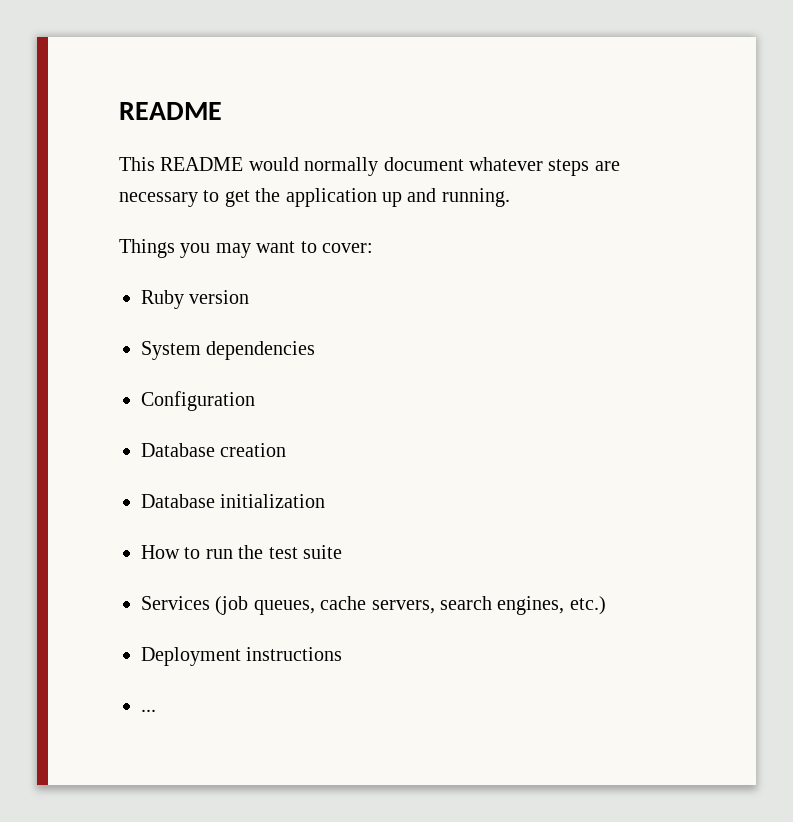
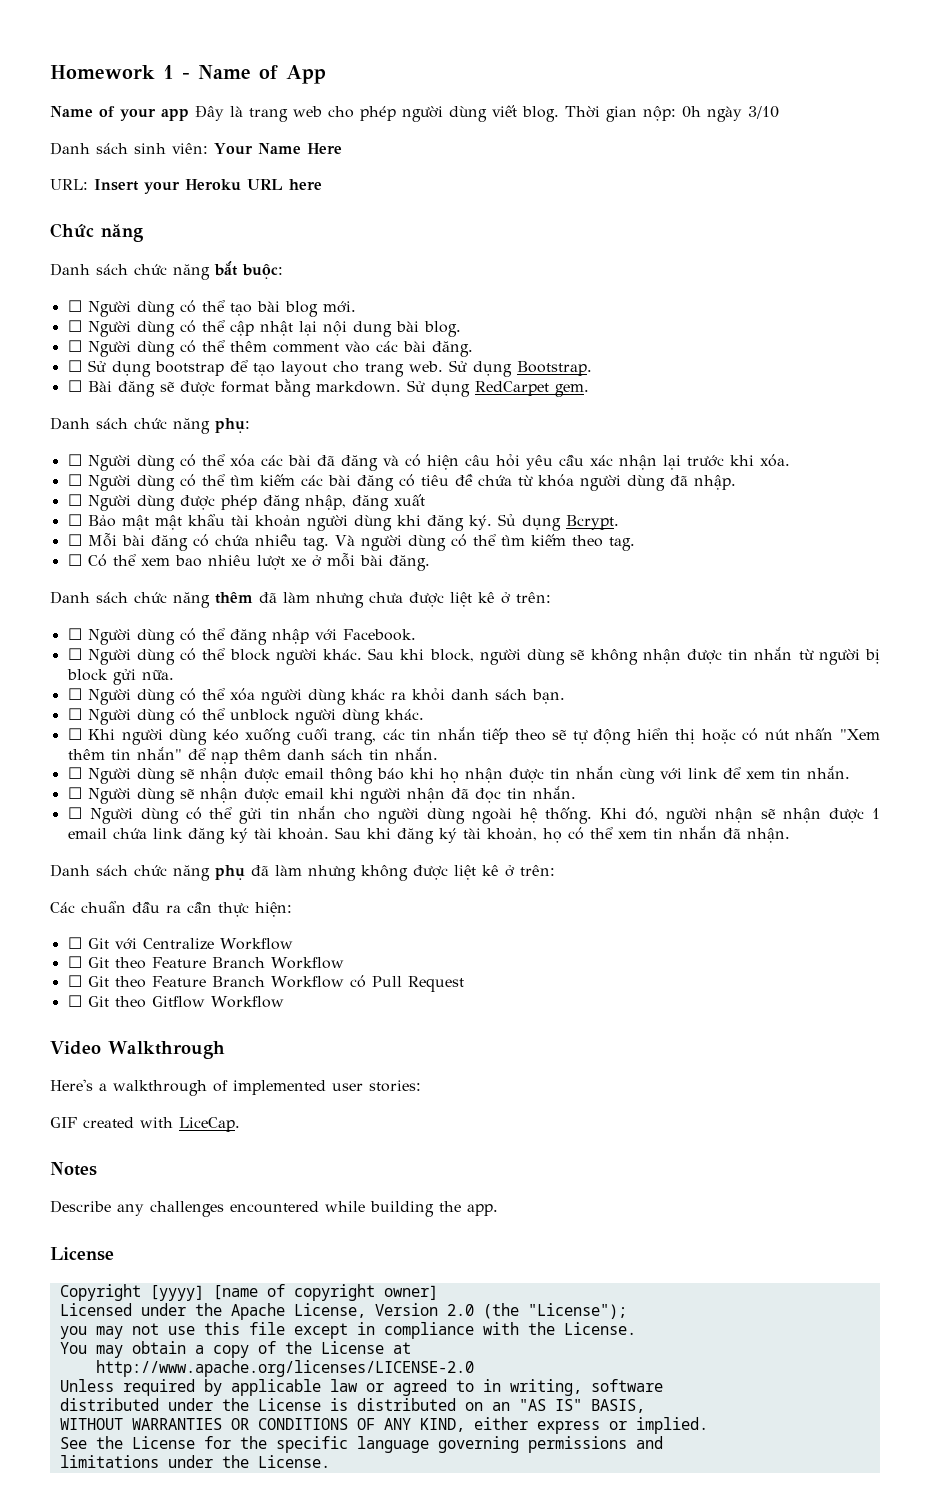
[119,102,222,120] [119,157,620,176] [119,188,510,207] [119,239,373,258] [141,290,250,309] [141,341,316,360] [141,391,255,411] [141,443,287,457] [141,494,326,508] [141,545,342,559] [141,596,606,615] [141,647,343,666] [141,709,156,712] README // This README would normally document whatever steps are necessary to get the application up and running. // Things you may want to cover: // Ruby version // System dependencies // Configuration // Database creation // Database initialization // How to run the test suite // Services (job queues, cache servers, search engines, etc.) // Deployment instructions // ... -> [50,65,326,84] [50,105,779,122] [50,142,342,155] [50,179,322,194] [50,223,143,242] [50,261,283,280] [67,300,356,317] [67,320,461,337] [67,340,473,357] [67,360,592,377] [67,379,589,397] [50,417,250,434] [67,454,790,471] [67,474,736,491] [67,494,425,511] [67,514,619,531] [67,533,635,551] [67,553,430,571] [50,591,551,608] [67,628,416,645] [67,647,881,665] [66,669,174,685] [67,688,565,705] [67,708,424,725] [67,727,880,745] [67,747,438,764] [67,766,850,784] [67,786,576,804] [67,806,880,824] [67,826,790,844] [50,864,555,881] [50,901,292,917] [67,937,293,950] [67,956,344,969] [67,975,464,992] [67,995,284,1008] [50,1041,225,1059] [50,1079,421,1096] [50,1117,240,1132] [50,1162,97,1176] [50,1200,498,1217] [50,1247,114,1261] [59,1284,438,1301] [59,1303,627,1320] [59,1322,636,1339] [59,1341,411,1358] [95,1360,474,1377] [59,1379,663,1396] [59,1398,645,1413] [59,1417,708,1434] [59,1436,663,1453] [59,1455,330,1468] Homework 1 - Name of App // Name of your app Đây là trang web cho phép người dùng viết blog. Thời gian nộp: 0h ngày 3/10 // Danh sách sinh viên: Your Name Here // URL: Insert your Heroku URL here // Chức năng // Danh sách chức năng bắt buộc: // ☐ Người dùng có thể tạo bài blog mới. // ☐ Người dùng có thể cập nhật lại nội dung bài blog. // ☐ Người dùng có thể thêm comment vào các bài đăng. // ☐ Sử dụng bootstrap để tạo layout cho trang web. Sử dụng Bootstrap. // ☐ Bài đăng sẽ được format bằng markdown. Sử dụng RedCarpet gem. // Danh sách chức năng phụ: // ☐ Người dùng có thể xóa các bài đã đăng và có hiện câu hỏi yêu cầu xác nhận lại trước khi xóa. // ☐ Người dùng có thể tìm kiếm các bài đăng có tiêu đề chứa từ khóa người dùng đã nhập. // ☐ Người dùng được phép đăng nhập, đăng xuất // ☐ Bảo mật mật khẩu tài khoản người dùng khi đăng ký. Sủ dụng Bcrypt. // ☐ Mỗi bài đăng có chứa nhiều tag. Và người dùng có thể tìm kiếm theo tag. // ☐ Có thể xem bao nhiêu lượt xe ở mỗi bài đăng. // Danh sách chức năng thêm đã làm nhưng chưa được liệt kê ở trên: // ☐ Người dùng có thể đăng nhập với Facebook. // ☐ Người dùng có thể block người khác. Sau khi block, người dùng sẽ không nhận được tin nhắn từ người bị block gửi nữa. // ☐ Người dùng có thể xóa người dùng khác ra khỏi danh sách bạn. // ☐ Người dùng có thể unblock người dùng khác. // ☐ Khi người dùng kéo xuống cuối trang, các tin nhắn tiếp theo sẽ tự động hiển thị hoặc có nút nhấn "Xem thêm tin nhắn" để nạp thêm danh sách tin nhắn. // ☐ Người dùng sẽ nhận được email thông báo khi họ nhận được tin nhắn cùng với link để xem tin nhắn. // ☐ Người dùng sẽ nhận được email khi người nhận đã đọc tin nhắn. // ☐ Người dùng có thể gửi tin nhắn cho người dùng ngoài hệ thống. Khi đó, người nhận sẽ nhận được 1 email chứa link đăng ký tài khoản. Sau khi đăng ký tài khoản, họ có thể xem tin nhắn đã nhận. // Danh sách chức năng phụ đã làm nhưng không được liệt kê ở trên: // Các chuẩn đầu ra cần thực hiện: // ☐ Git với Centralize Workflow // ☐ Git theo Feature Branch Workflow // ☐ Git theo Feature Branch Workflow có Pull Request // ☐ Git theo Gitflow Workflow // Video Walkthrough // Here's a walkthrough of implemented user stories: // GIF created with LiceCap. // Notes // Describe any challenges encountered while building the app. // License // Copyright [yyyy] [name of copyright owner] // Licensed under the Apache License, Version 2.0 (the "License"); // you may not use this file except in compliance with the License. // You may obtain a copy of the License at // http://www.apache.org/licenses/LICENSE-2.0 // Unless required by applicable law or agreed to in writing, software // distributed under the License is distributed on an "AS IS" BASIS, // WITHOUT WARRANTIES OR CONDITIONS OF ANY KIND, either express or implied. // See the License for the specific language governing permissions and // limitations under the License.

